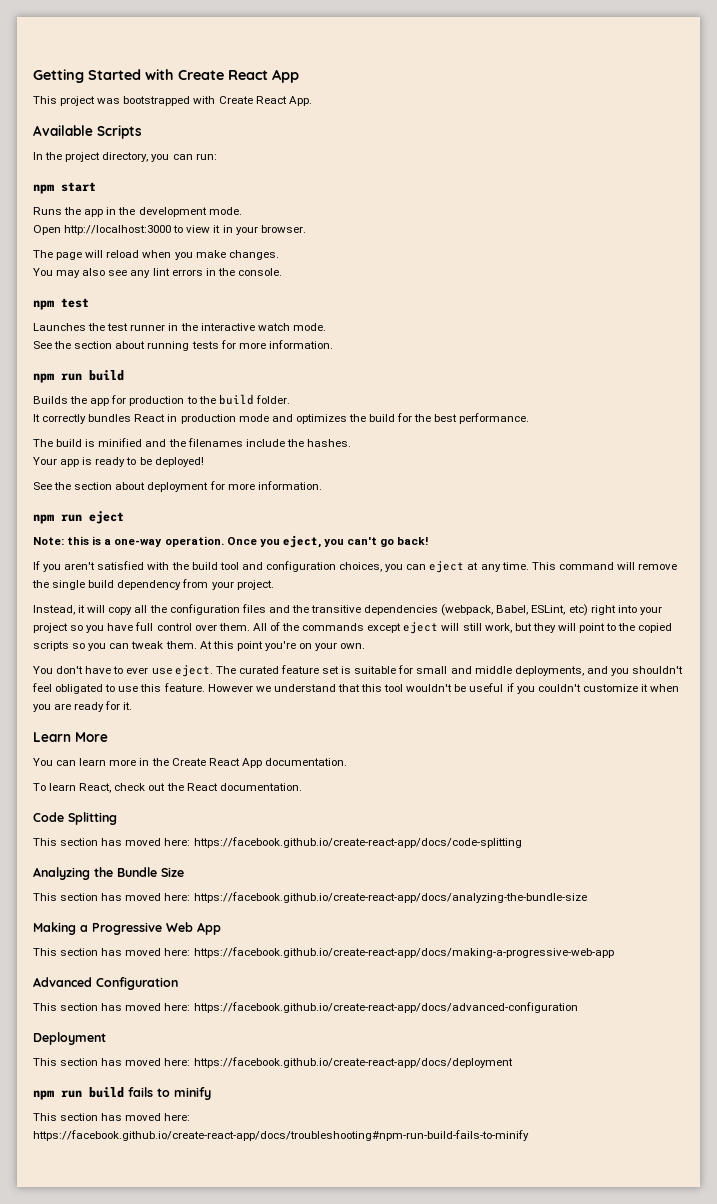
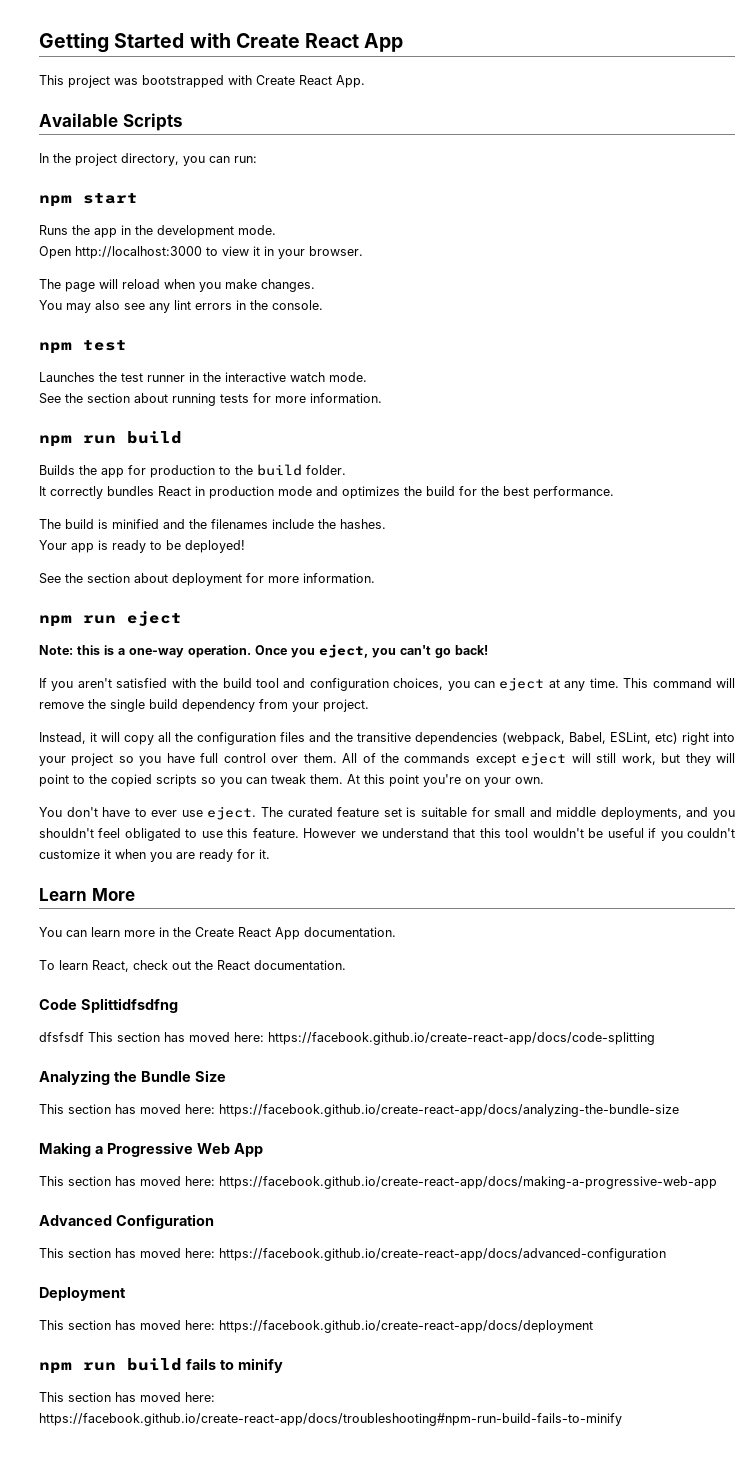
[68,812,117,825] Splitting // -> [80,998,178,1013] [39,1032,84,1042] Splittidfsdfng // dfsfsdf

